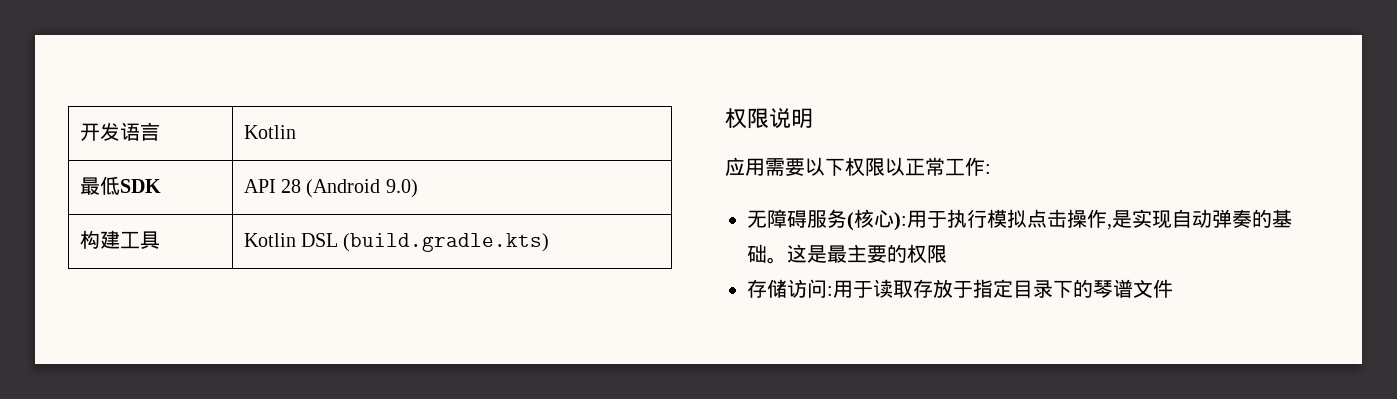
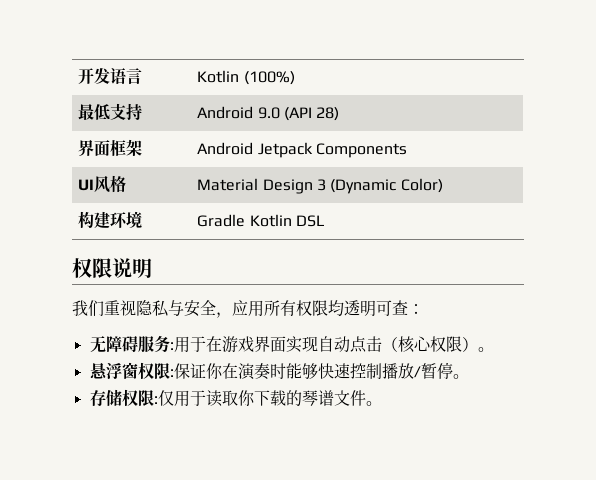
(296, 132) none -> [243,71,295,85] (100%)
[119,179,161,193] [243,179,418,198] SDK | API 28 (Android 9.0) -> [110,103,143,120] [197,106,340,121] [78,139,143,156] [197,142,408,158] [78,175,127,193] [197,178,443,194] 支持 | Android 9.0 (API 28) // 界面框架 | Android Jetpack Components // UI风格 | Material Design 3 (Dynamic Color)
[119,231,160,249] 工具 | -> [110,211,143,228] [197,214,246,227] 环境 | Gradle
[343,233,550,252] (build.gradle.kts) -> (325, 221) none
[725,157,991,176] [747,209,1292,231] [747,244,947,264] [747,279,1073,298] 应用需要以下权限以正常工作: // 无障碍服务(核心):用于执行模拟点击操作,是实现自动弹奏的基础。这是最主要的权限 // 存储访问:用于读取存放于指定目录下 -> [72,300,424,318] [89,335,494,353] [89,362,469,380] [89,389,286,407] 我们重视隐私与安全，应用所有权限均透明可查： // 无障碍服务:用于在游戏界面实现自动点击（核心权限）。 // 悬浮窗权限:保证你在演奏时能够快速控制播放/暂停。 // 存储权限:仅用于读取你下载
(1173, 288) none -> [365,401,382,406] 。

